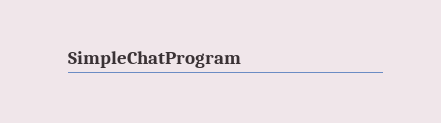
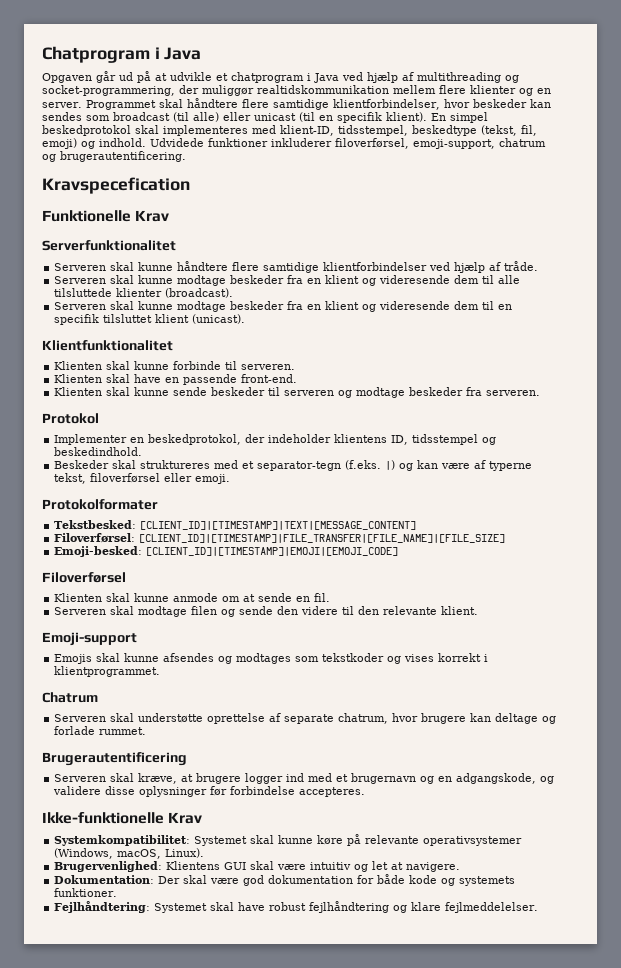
[68,51,241,68] SimpleChatProgram -> [42,46,202,63] [42,71,519,83] [42,85,551,96] [42,98,551,110] [42,112,488,123] [42,125,537,136] [42,138,546,149] [42,151,186,162] [42,177,190,194] [42,210,170,222] [42,240,176,251] [54,261,539,273] [54,275,521,286] [54,288,234,298] [54,301,513,312] [54,314,246,325] [42,340,173,351] [54,361,296,370] [54,374,298,385] [54,387,541,398] [42,413,99,424] [54,434,497,445] [54,447,143,456] [54,460,533,471] [54,473,231,484] [42,499,158,510] [54,520,417,530] [54,533,506,543] [54,546,399,557] [42,572,126,583] [54,593,331,602] [54,606,479,617] [42,632,137,646] [54,653,489,664] [54,666,161,677] [42,692,98,703] [54,713,557,724] [54,726,147,735] [42,752,187,766] [54,773,555,784] [53,786,366,797] [42,812,203,824] [54,834,523,846] [54,848,205,859] [54,861,461,872] [54,874,516,886] [54,888,118,897] [54,901,539,913] Chatprogram i Java // Opgaven går ud på at udvikle et chatprogram i Java ved hjælp af multithreading og socket-programmering, der muliggør realtidskommunikation mellem flere klienter og en server. Programmet skal håndtere flere samtidige klientforbindelser, hvor beskeder kan sendes som broadcast (til alle) eller unicast (til en specifik klient). En simpel beskedprotokol skal implementeres med klient-ID, tidsstempel, beskedtype (tekst, fil, emoji) og indhold. Udvidede funktioner inkluderer filoverførsel, emoji-support, chatrum og brugerautentificering. // Kravspecefication // Funktionelle Krav // Serverfunktionalitet // Serveren skal kunne håndtere flere samtidige klientforbindelser ved hjælp af tråde. // Serveren skal kunne modtage beskeder fra en klient og videresende dem til alle tilsluttede klienter (broadcast). // Serveren skal kunne modtage beskeder fra en klient og videresende dem til en specifik tilsluttet klient (unicast). // Klientfunktionalitet // Klienten skal kunne forbinde til serveren. // Klienten skal have en passende front-end. // Klienten skal kunne sende beskeder til serveren og modtage beskeder fra serveren. // Protokol // Implementer en beskedprotokol, der indeholder klientens ID, tidsstempel og beskedindhold. // Beskeder skal struktureres med et separator-tegn (f.eks. |) og kan være af typerne tekst, filoverførsel eller emoji. // Protokolformater // Tekstbesked: [CLIENT_ID]|[TIMESTAMP]|TEXT|[MESSAGE_CONTENT] // Filoverførsel: [CLIENT_ID]|[TIMESTAMP]|FILE_TRANSFER|[FILE_NAME]|[FILE_SIZE] // Emoji-besked: [CLIENT_ID]|[TIMESTAMP]|EMOJI|[EMOJI_CODE] // Filoverførsel // Klienten skal kunne anmode om at sende en fil. // Serveren skal modtage filen og sende den videre til den relevante klient. // Emoji-support // Emojis skal kunne afsendes og modtages som tekstkoder og vises korrekt i klientprogrammet. // Chatrum // Serveren skal understøtte oprettelse af separate chatrum, hvor brugere kan deltage og forlade rummet. // Brugerautentificering // Serveren skal kræve, at brugere logger ind med et brugernavn og en adgangskode, og validere disse oplysninger før forbindelse accepteres. // Ikke-funktionelle Krav // Systemkompatibilitet: Systemet skal kunne køre på relevante operativsystemer (Windows, macOS, Linux). // Brugervenlighed: Klientens GUI skal være intuitiv og let at navigere. // Dokumentation: Der skal være god dokumentation for både kode og systemets funktioner. // Fejlhåndtering: Systemet skal have robust fejlhåndtering og klare fejlmeddelelser.

